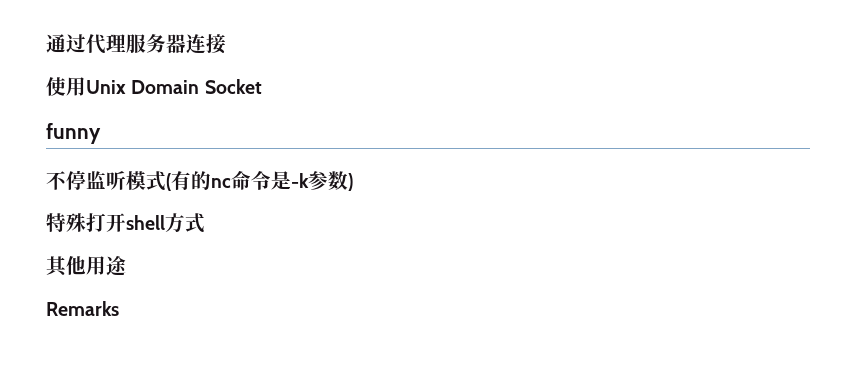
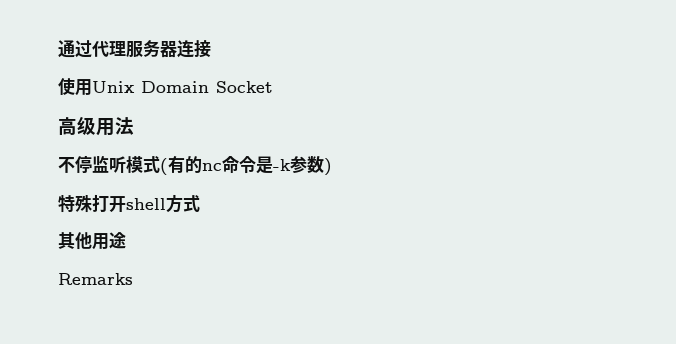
[46,123,101,144] funny -> [58,116,134,136] 高级用法

